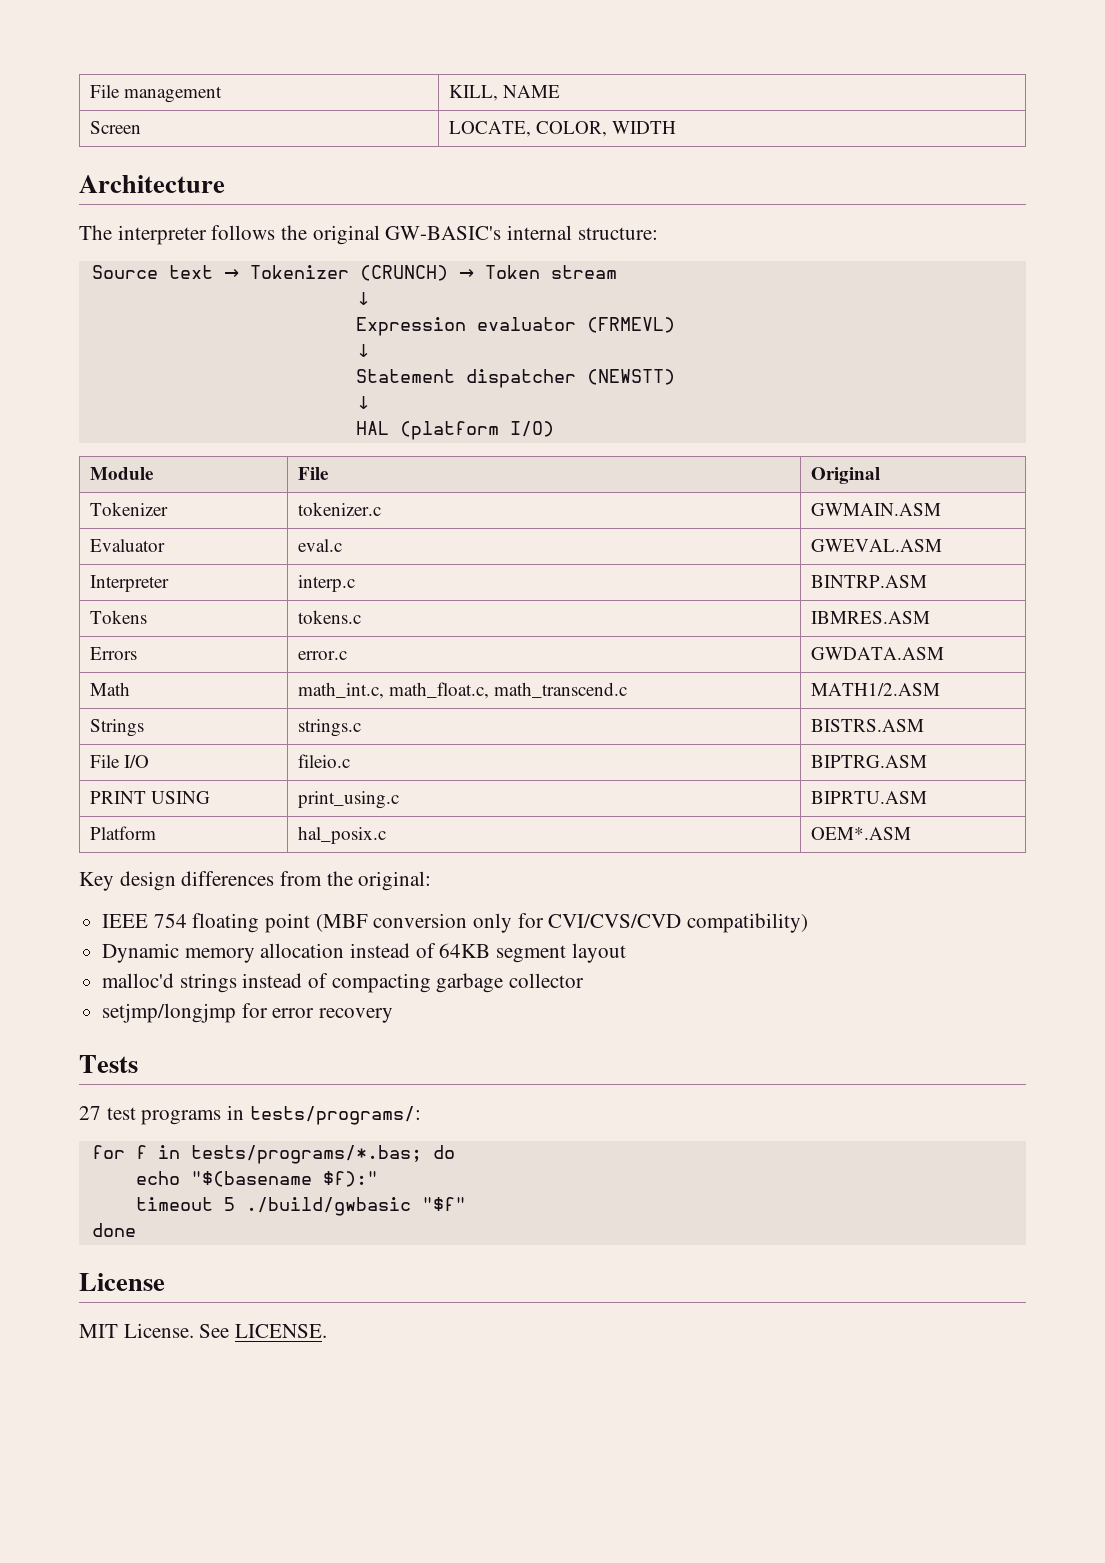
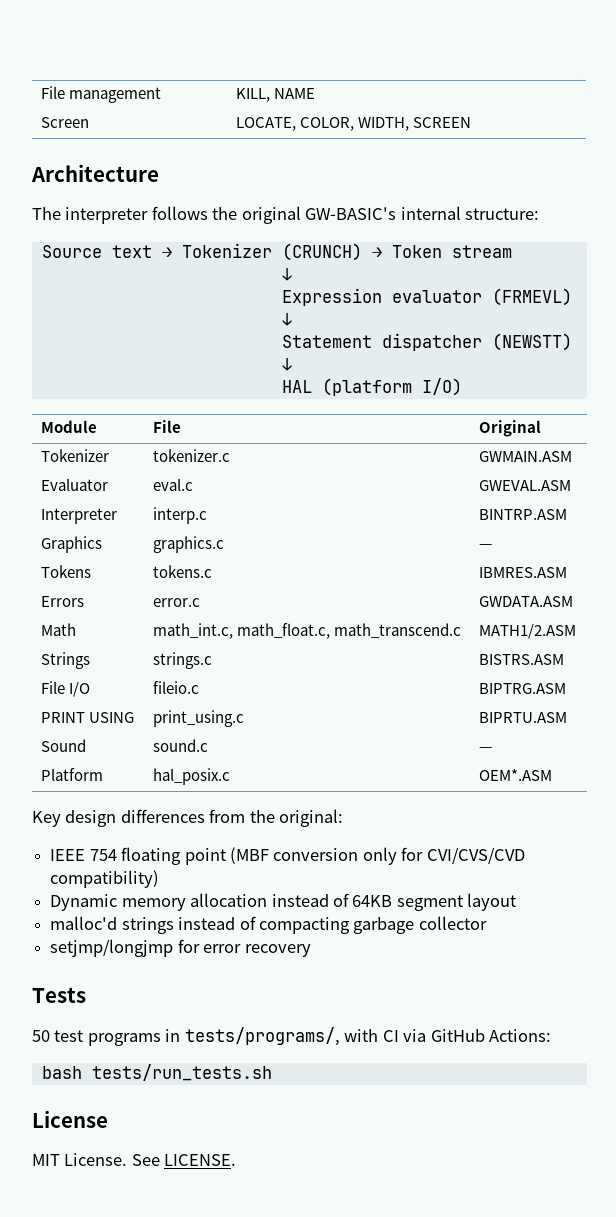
[612,121,677,134] WIDTH -> [357,117,471,131] WIDTH, SCREEN
(927, 581) none -> [40,536,102,553] [152,536,224,553] [478,544,492,549] // Graphics | graphics.c | —
(927, 797) none -> [40,739,86,752] [152,739,208,752] [478,747,492,752] // Sound | sound.c | —
[79,1106,101,1120] 27 -> [32,1030,50,1042] 50
[249,1106,421,1125] [91,1145,455,1164] [135,1171,378,1187] [135,1197,466,1216] [91,1223,136,1237] tests/programs/: // for f in tests/programs/*.bas; do // echo "$(basename $f):" // timeout 5 ./build/gwbasic "$f" // done -> [184,1027,552,1046] [41,1064,272,1081] tests/programs/, with CI via GitHub Actions: // bash tests/run_tests.sh

